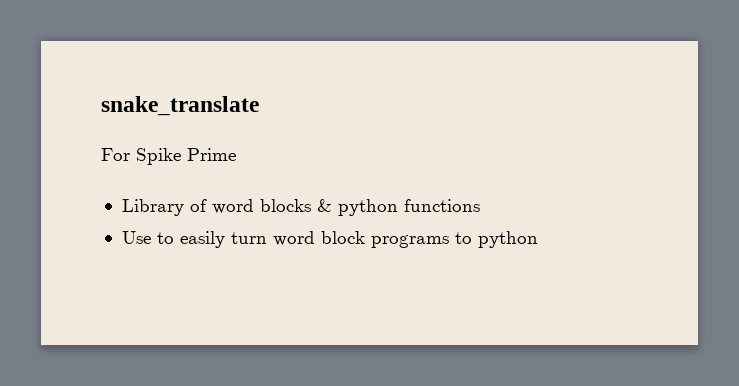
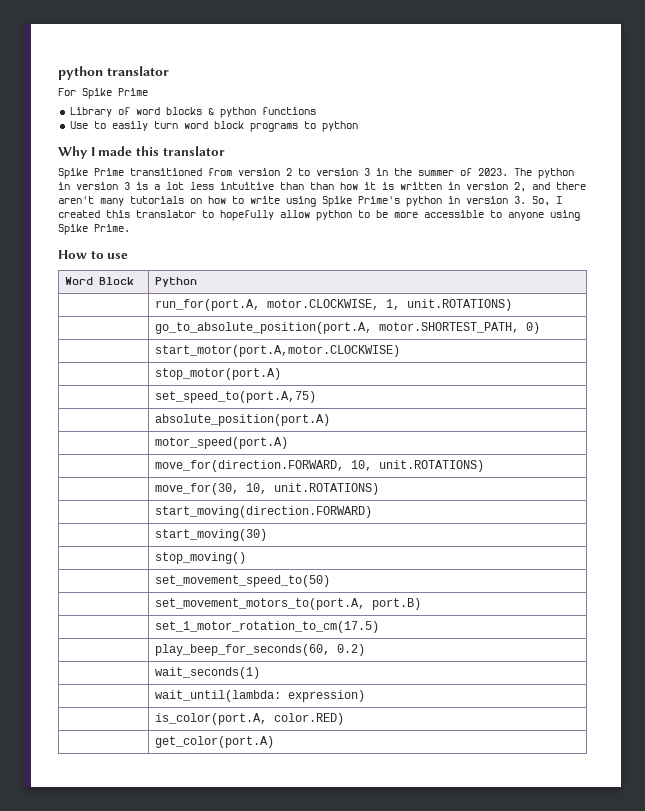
[101,96,259,116] snake_translate -> [58,66,169,80] python translator
(538, 239) none -> [58,146,225,159] [58,168,574,179] [58,182,586,192] [58,196,562,207] [58,210,580,221] [58,224,130,235] [58,250,129,259] [64,277,134,285] [154,277,197,287] [154,299,512,311] [154,322,540,334] [154,345,400,357] [154,368,281,380] [154,391,316,403] [154,414,330,426] [154,437,288,449] [154,460,484,472] [154,483,379,495] [154,506,372,518] [154,529,267,541] [154,552,246,564] [154,575,330,587] [154,598,421,610] [154,621,379,633] [154,644,365,656] [154,667,260,679] [154,690,365,702] [154,713,344,725] [154,736,274,748] // Why I made this translator // Spike Prime transitioned from version 2 to version 3 in the summer of 2023. The python in version 3 is a lot less intuitive than than how it is written in version 2, and there aren't many tutorials on how to write using Spike Prime's python in version 3. So, I created this translator to hopefully allow python to be more accessible to anyone using Spike Prime. // How to use // Word Block | Python // | run_for(port.A, motor.CLOCKWISE, 1, unit.ROTATIONS) // | go_to_absolute_position(port.A, motor.SHORTEST_PATH, 0) // | start_motor(port.A,motor.CLOCKWISE) // | stop_motor(port.A) // | set_speed_to(port.A,75) // | absolute_position(port.A) // | motor_speed(port.A) // | move_for(direction.FORWARD, 10, unit.ROTATIONS) // | move_for(30, 10, unit.ROTATIONS) // | start_moving(direction.FORWARD) // | start_moving(30) // | stop_moving() // | set_movement_speed_to(50) // | set_movement_motors_to(port.A, port.B) // | set_1_motor_rotation_to_cm(17.5) // | play_beep_for_seconds(60, 0.2) // | wait_seconds(1) // | wait_until(lambda: expression) // | is_color(port.A, color.RED) // | get_color(port.A)

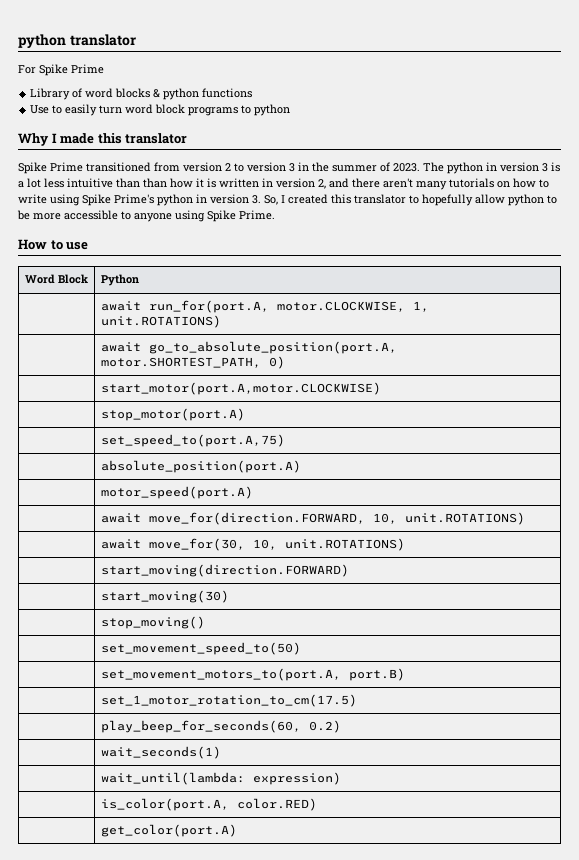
(197, 282) none -> [100,301,141,311] await
(512, 305) none -> [100,342,141,352] await
(288, 443) none -> [100,513,141,523] await
(484, 466) none -> [100,539,141,549] await

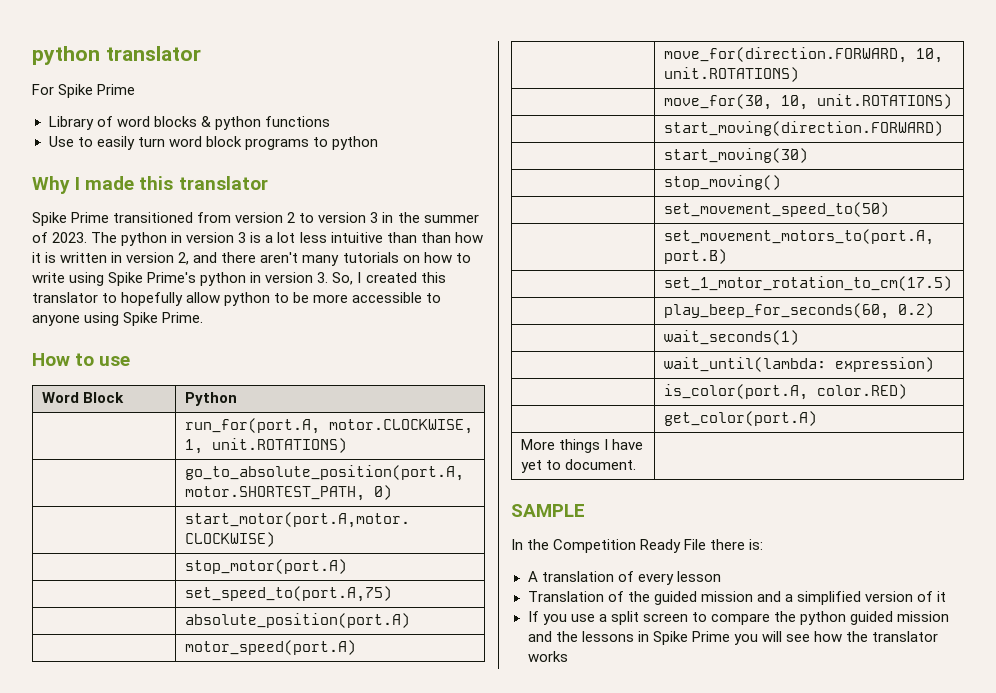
[100,301,141,311] await -> (237, 399) none
[100,342,141,352] await -> (347, 445) none
[100,513,141,523] await -> (356, 647) none
[100,539,141,549] await -> (799, 74) none
(237, 830) none -> [520,439,643,453] [520,459,636,473] [511,504,585,517] [511,539,764,553] [527,571,721,585] [527,591,946,605] [527,611,950,625] [527,631,939,645] [527,651,568,662] // More things I have yet to document. | // SAMPLE // In the Competition Ready File there is: // A translation of every lesson // Translation of the guided mission and a simplified version of it // If you use a split screen to compare the python guided mission and the lessons in Spike Prime you will see how the translator works

